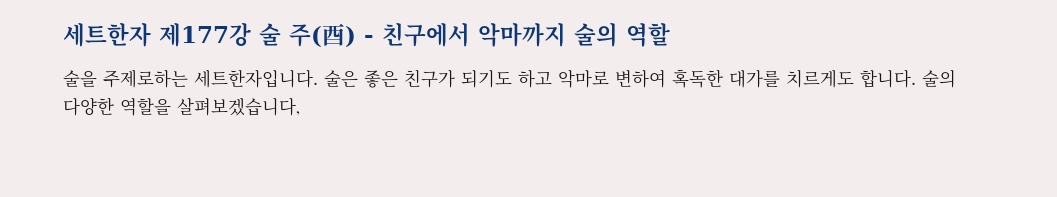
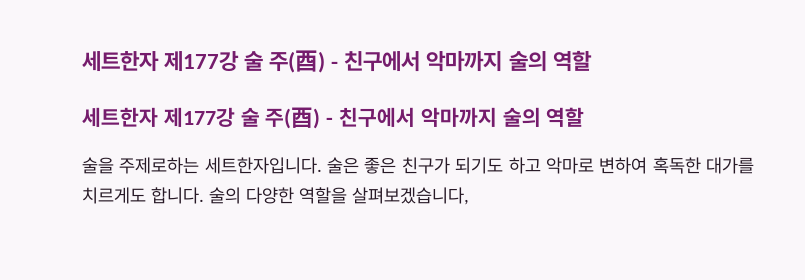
(670, 35) none -> [82,107,585,129] // 세트한자 제177강 술 주(酉) - 친구에서 악마까지 술의 역할

